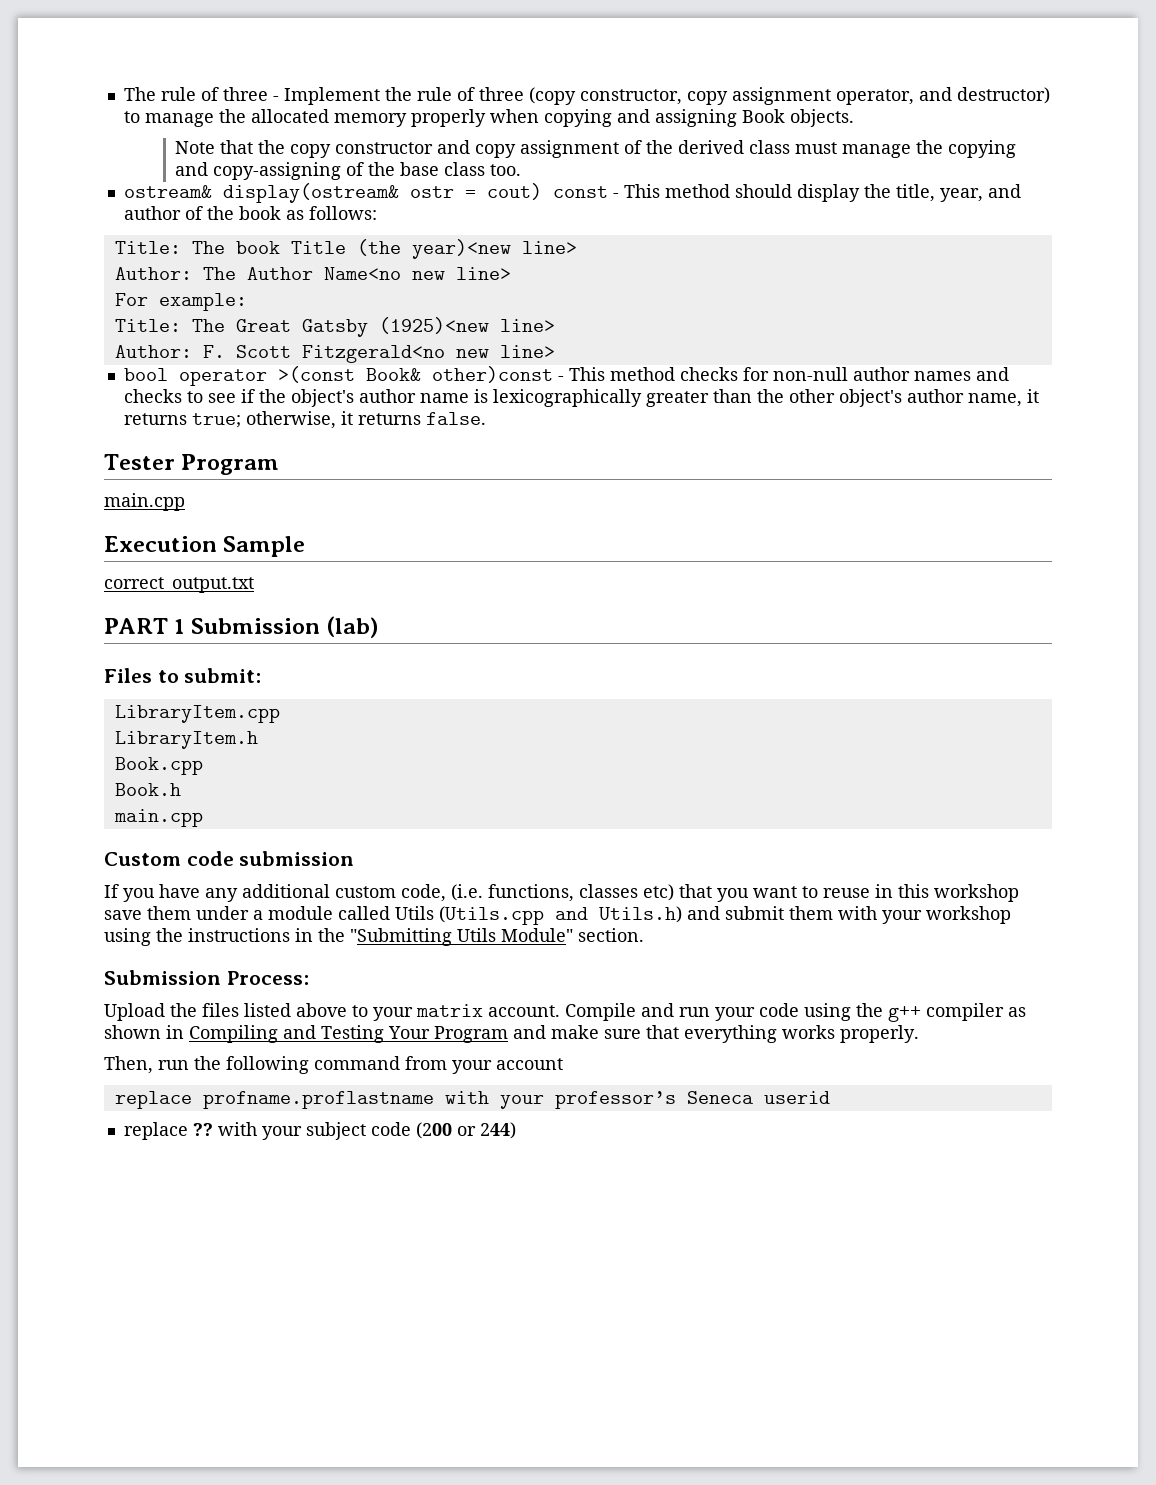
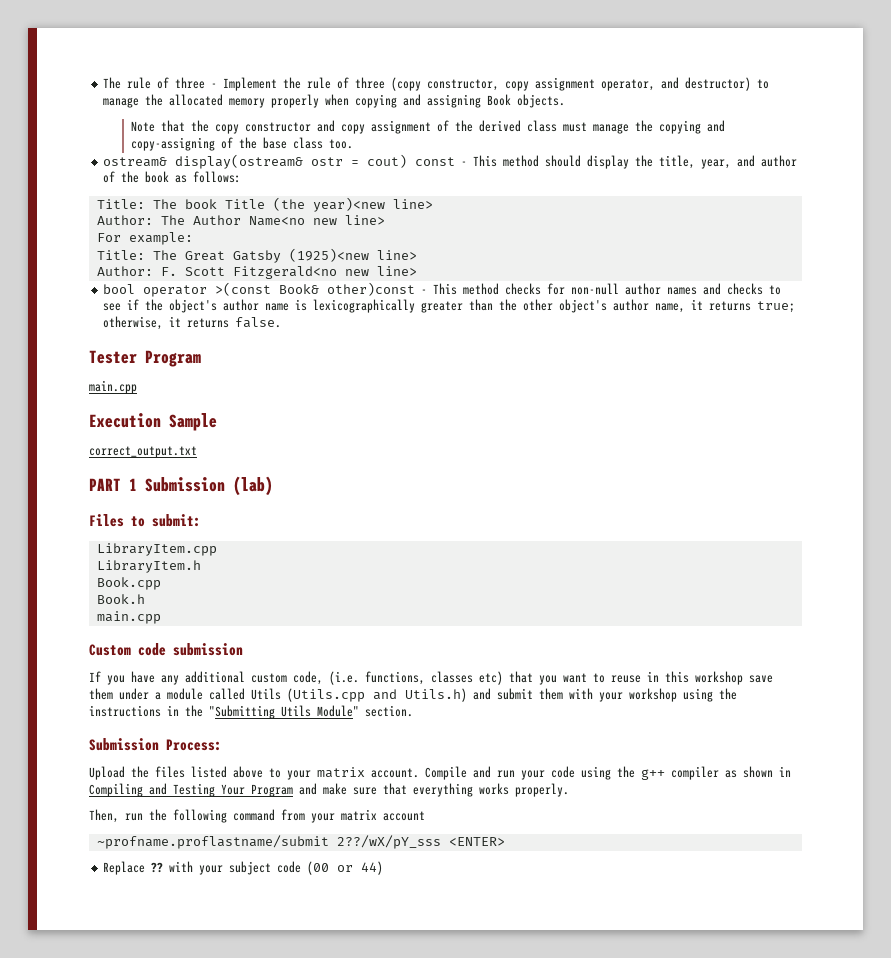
(492, 1067) none -> [341,809,377,821] matrix
[114,1091,830,1109] [123,1122,188,1140] replace profname.proflastname with your professor’s Seneca userid // replace -> [96,835,505,849] [103,861,146,875] ~profname.proflastname/submit 2??/wX/pY_sss <ENTER> // Replace
[415,1122,516,1139] (200 or 244) -> [307,861,384,875] (00 or 44)

